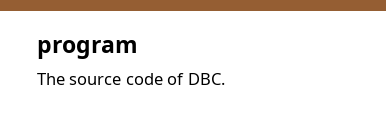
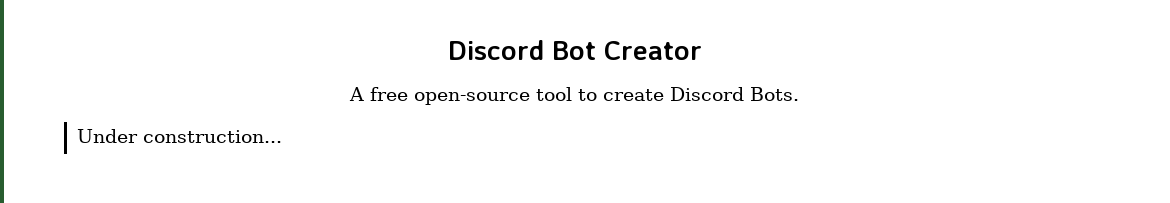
[37,40,138,59] [37,73,225,85] program // The source code of DBC. -> [447,40,702,60] [349,87,799,105] [77,129,283,143] Discord Bot Creator // A free open-source tool to create Discord Bots. // Under construction...

